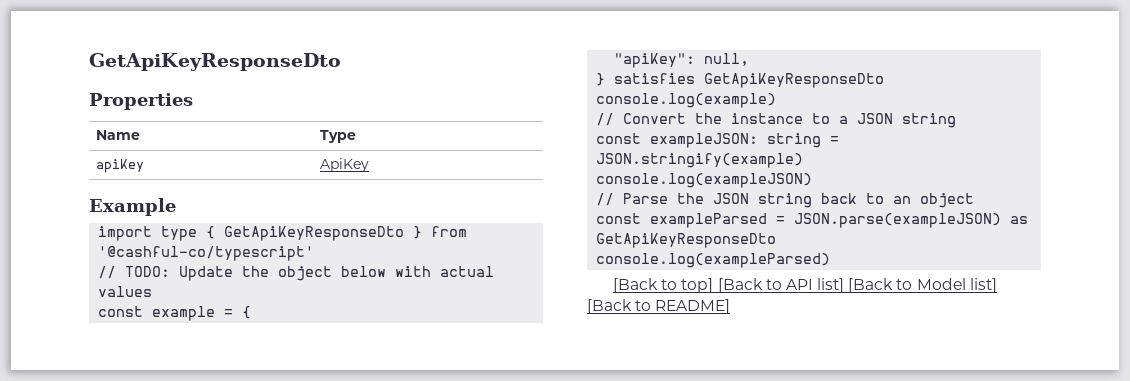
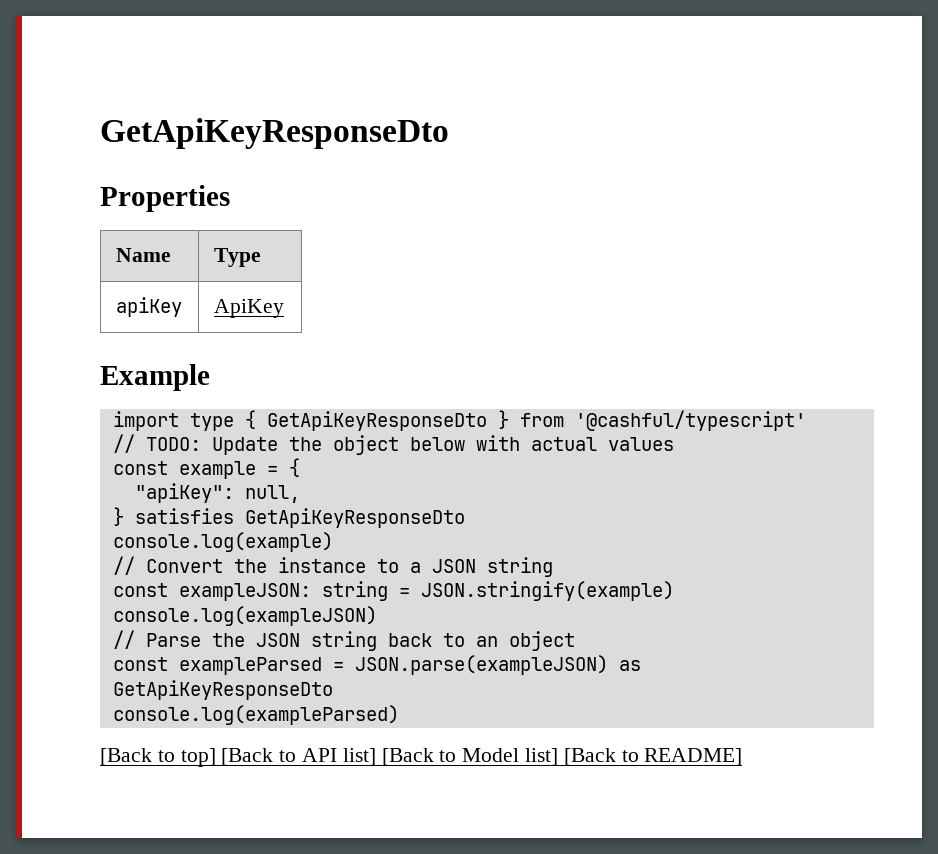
[98,246,315,261] '@cashful-co/typescript' -> [574,410,806,431] '@cashful/typescript'

